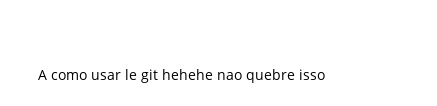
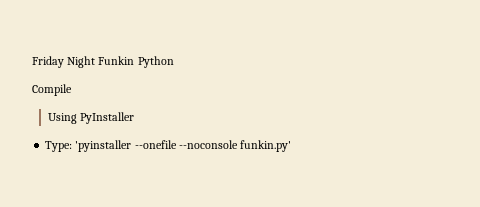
[38,69,325,83] A como usar le git hehehe nao quebre isso -> [32,56,174,68] [32,84,72,96] [47,112,134,124] [45,140,292,152] Friday Night Funkin Python // Compile // Using PyInstaller // Type: 'pyinstaller --onefile --noconsole funkin.py'

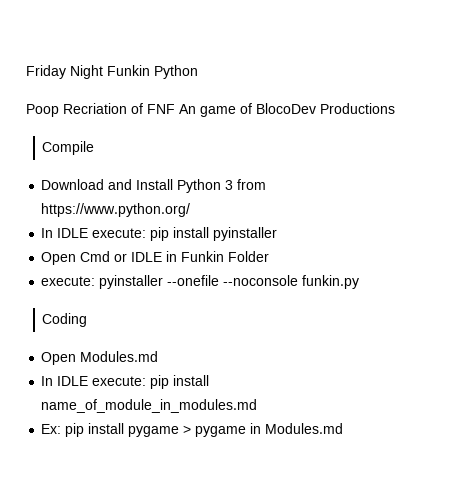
[32,84,72,96] [47,112,134,124] [45,140,292,152] Compile // Using PyInstaller // Type: 'pyinstaller --onefile --noconsole funkin.py' -> [26,103,395,117] [42,141,95,155] [41,179,267,193] [41,203,191,217] [41,227,278,241] [41,251,270,265] [41,275,360,289] [42,313,88,327] [41,351,159,365] [41,375,210,389] [41,399,258,413] [41,423,344,437] Poop Recriation of FNF An game of BlocoDev Productions // Compile // Download and Install Python 3 from https://www.python.org/ // In IDLE execute: pip install pyinstaller // Open Cmd or IDLE in Funkin Folder // execute: pyinstaller --onefile --noconsole funkin.py // Coding // Open Modules.md // In IDLE execute: pip install name_of_module_in_modules.md // Ex: pip install pygame > pygame in Modules.md

